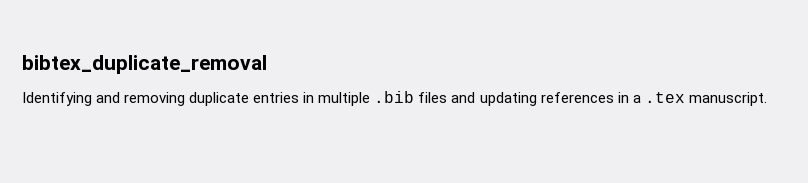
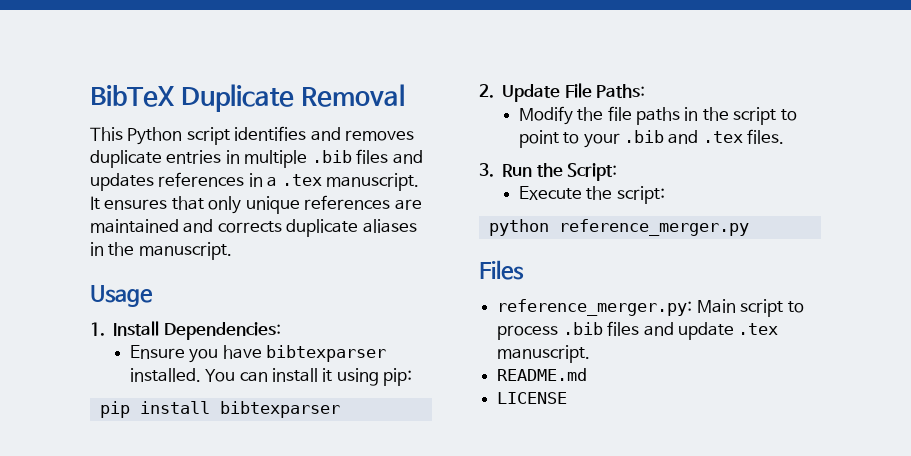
[22,55,267,74] [22,92,186,106] bibtex_duplicate_removal // Identifying and removing -> [90,84,405,112] [90,126,415,145] BibTeX Duplicate Removal // This Python script identifies and removes
[479,92,537,106] updating -> [90,173,154,191] updates
(767, 99) none -> [90,195,422,214] [90,219,417,237] [90,242,232,260] [90,285,153,307] [90,321,281,340] [129,345,387,363] [129,368,413,386] [99,401,340,418] [479,83,646,102] [518,106,797,125] [518,129,785,148] [479,163,618,181] [518,186,665,204] [488,219,749,236] [479,260,524,280] [497,299,804,317] [497,321,779,340] [497,345,591,363] [497,368,588,381] [497,392,568,404] It ensures that only unique references are maintained and corrects duplicate aliases in the manuscript. // Usage // 1. Install Dependencies: // Ensure you have bibtexparser installed. You can install it using pip: // pip install bibtexparser // 2. Update File Paths: // Modify the file paths in the script to point to your .bib and .tex files. // 3. Run the Script: // Execute the script: // python reference_merger.py // Files // reference_merger.py: Main script to process .bib files and update .tex manuscript. // README.md // LICENSE

